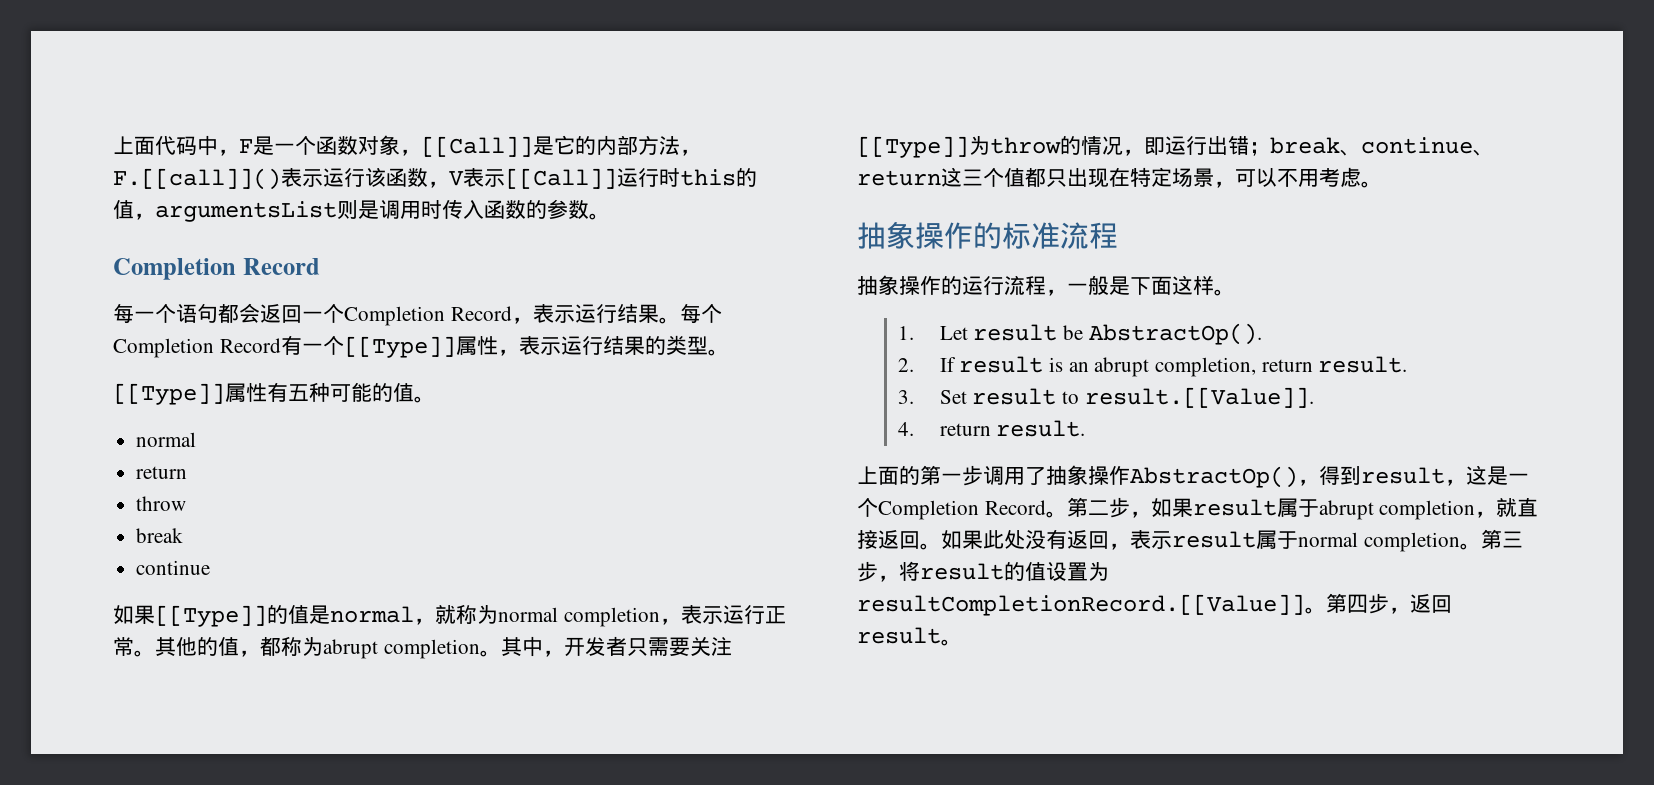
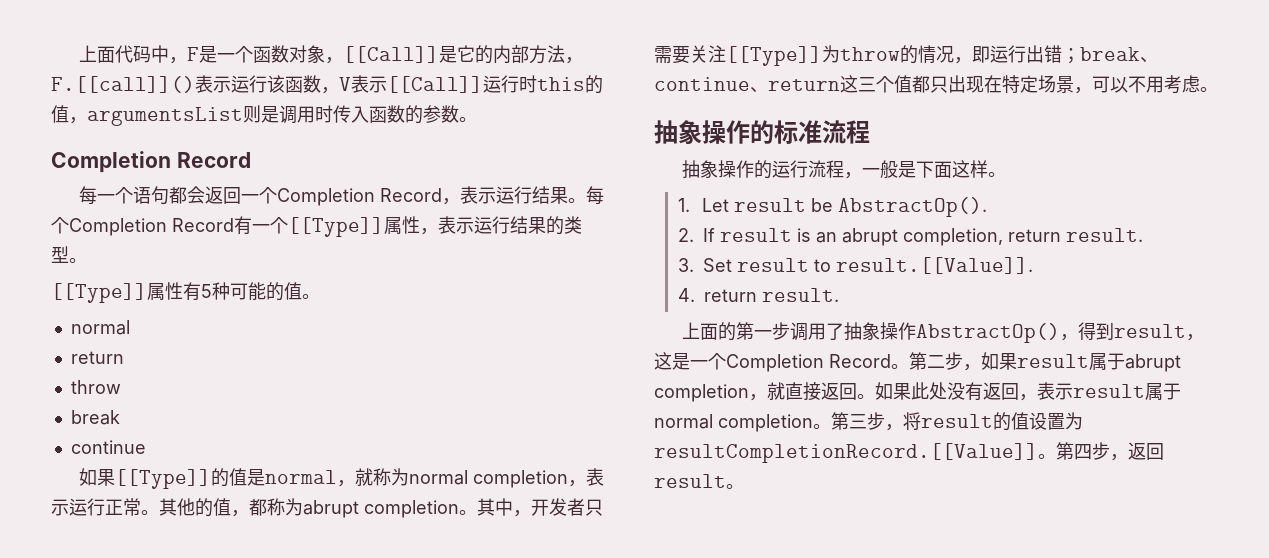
[288,384,309,401] 五 -> [201,284,212,298] 5

